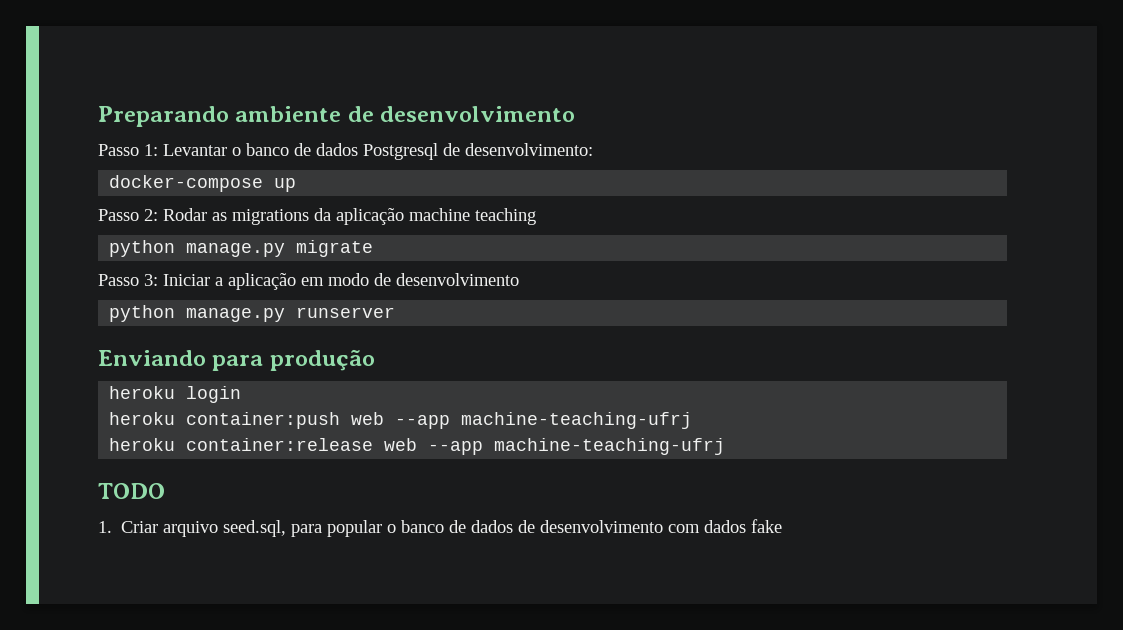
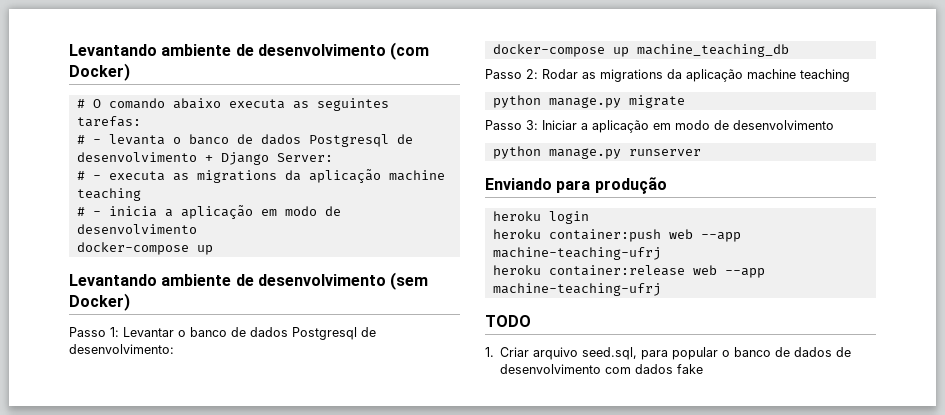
[98,106,576,127] Preparando ambiente de desenvolvimento -> [69,42,430,60] [69,63,130,81] [76,98,389,111] [76,116,141,127] [76,134,413,147] [76,152,333,165] [76,169,445,183] [76,188,141,201] [76,205,341,219] [76,224,197,234] [76,242,213,255] [69,272,429,290] [69,293,130,311] Levantando ambiente de desenvolvimento (com Docker) // # O comando abaixo executa as seguintes tarefas: // # - levanta o banco de dados Postgresql de desenvolvimento + Django Server: // # - executa as migrations da aplicação machine teaching // # - inicia a aplicação em modo de desenvolvimento // docker-compose up // Levantando ambiente de desenvolvimento (sem Docker)
(297, 185) none -> [636,44,789,57] machine_teaching_db

